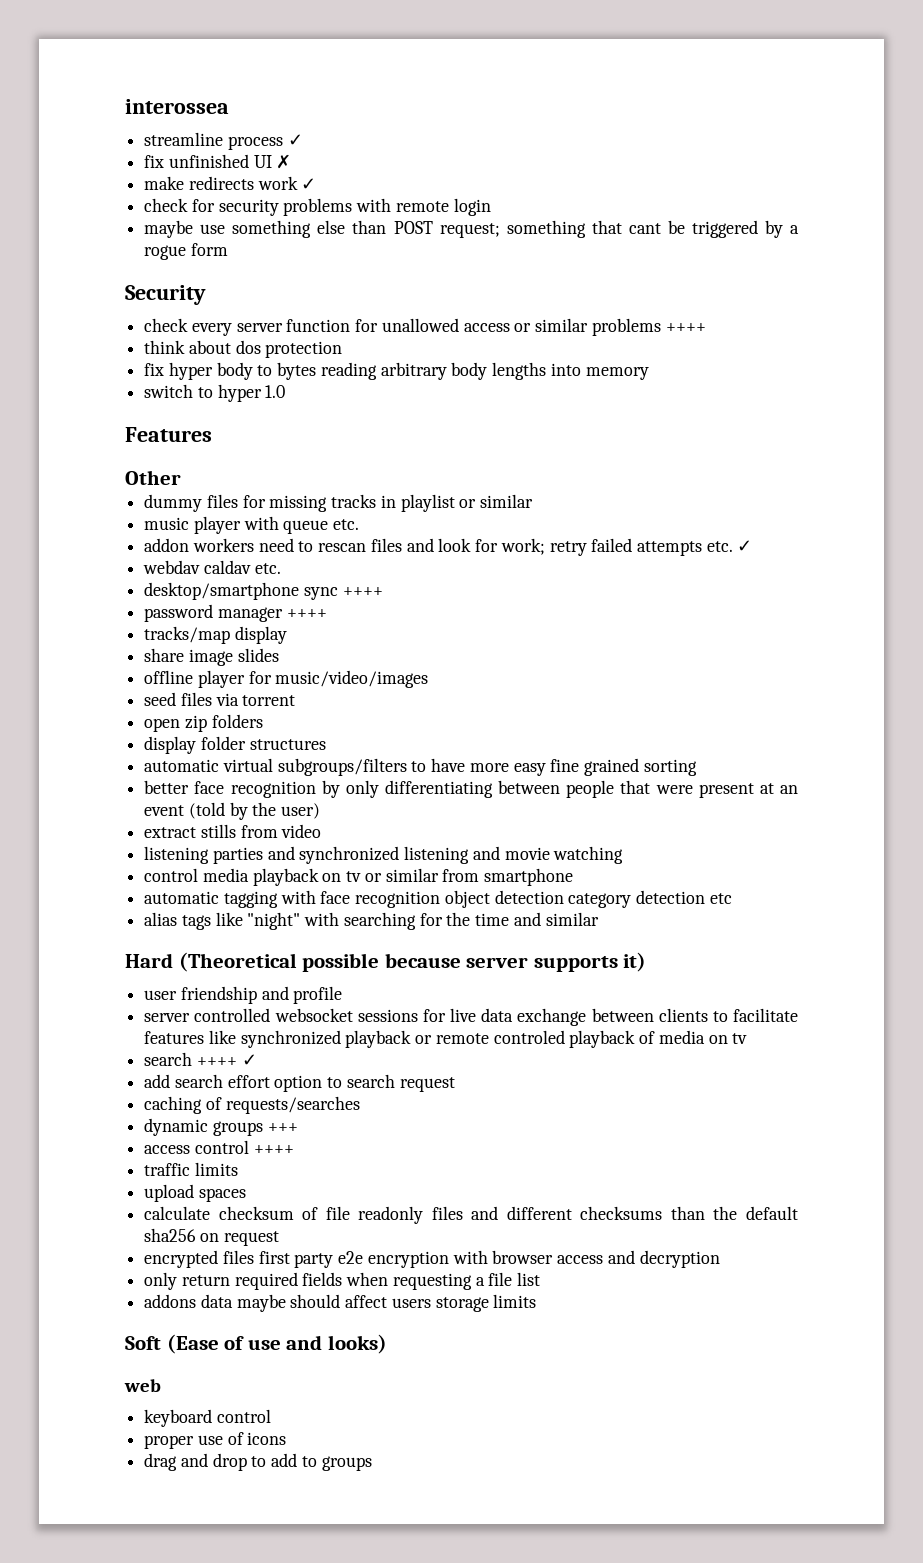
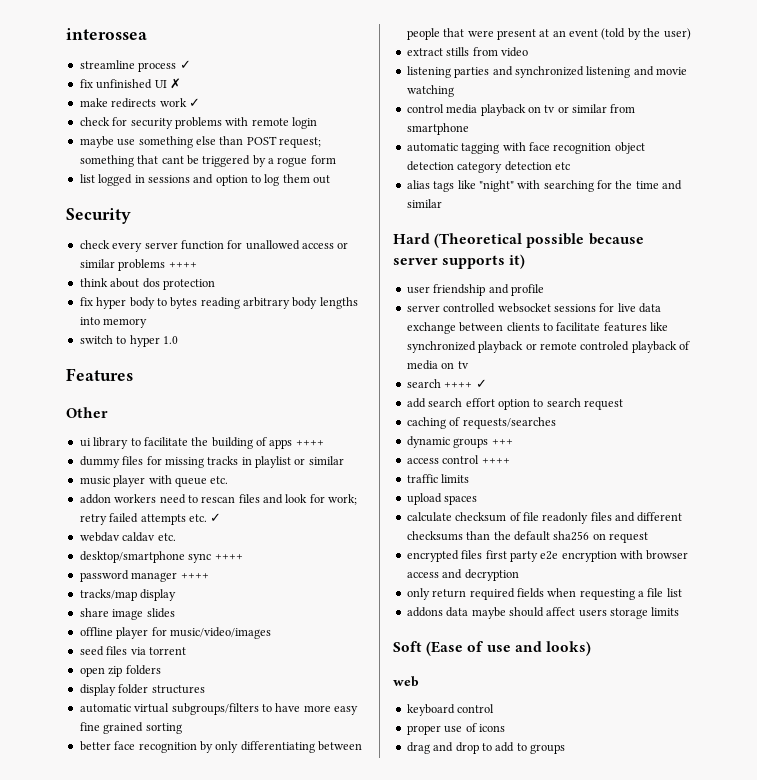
(228, 249) none -> [79,174,331,186] // list logged in sessions and option to log them out
(181, 477) none -> [79,437,324,449] // ui library to facilitate the building of apps ++++

